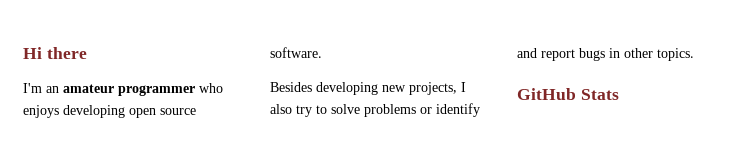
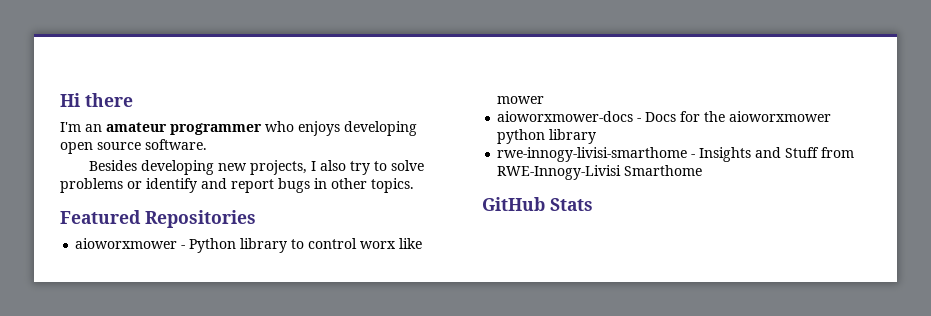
(694, 54) none -> [60,210,256,228] [75,238,423,253] [497,96,545,104] [497,111,832,122] [497,129,597,144] [497,147,855,162] [497,165,703,180] // Featured Repositories // aioworxmower - Python library to control worx like mower // aioworxmower-docs - Docs for the aioworxmower python library // rwe-innogy-livisi-smarthome - Insights and Stuff from RWE-Innogy-Livisi Smarthome

